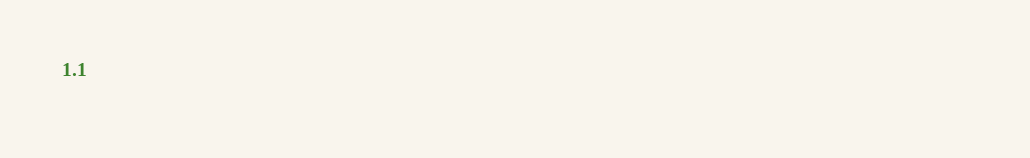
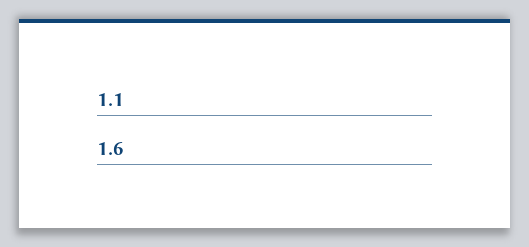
(87, 69) none -> [97,142,124,155] // 1.6

